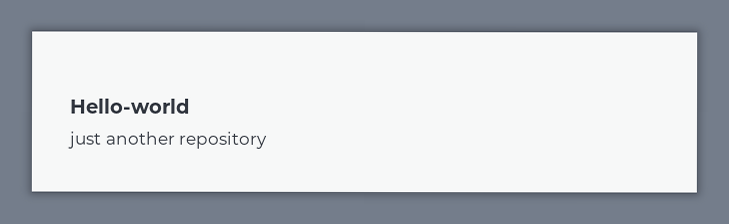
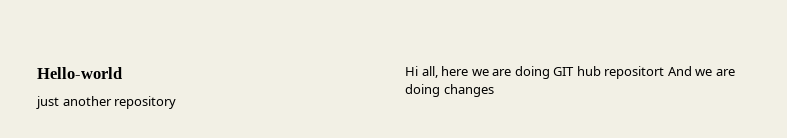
(268, 140) none -> [405,66,735,79] [405,84,494,97] // Hi all, here we are doing GIT hub repositort And we are doing changes

